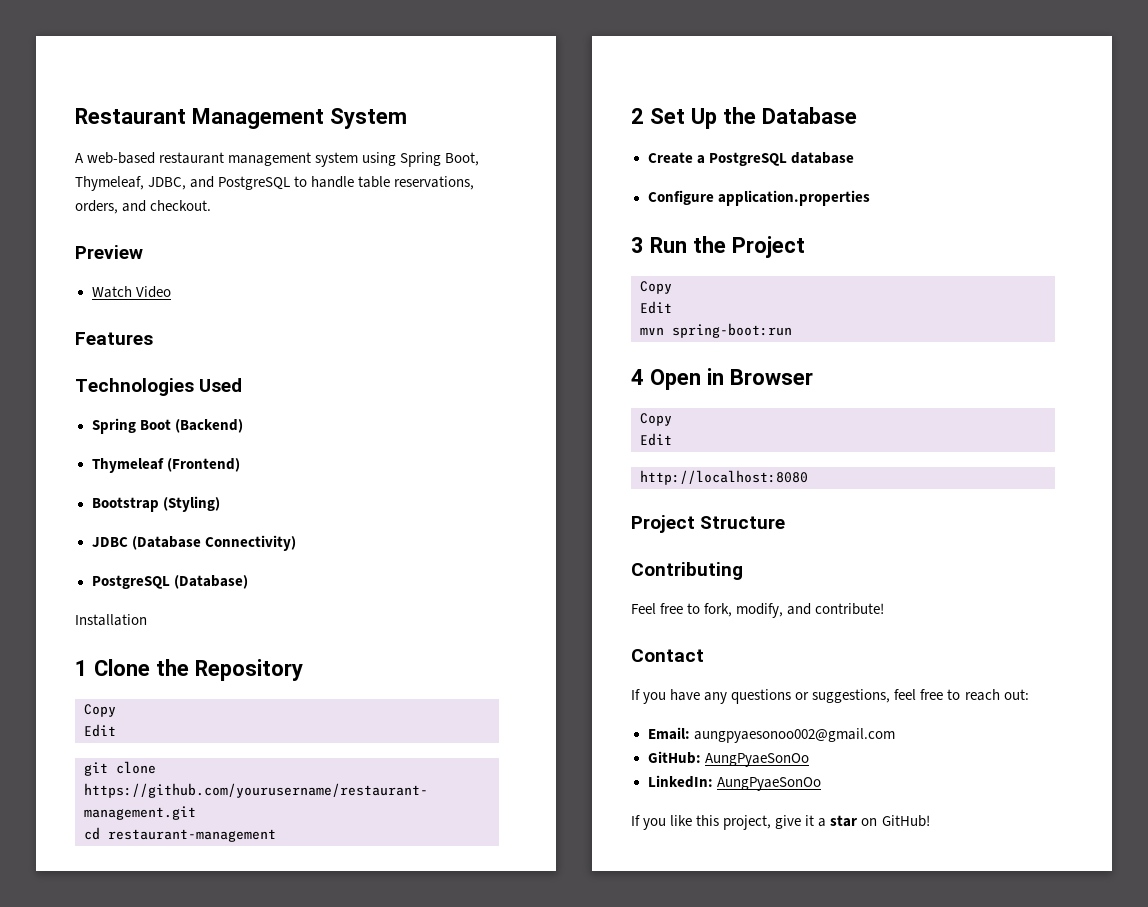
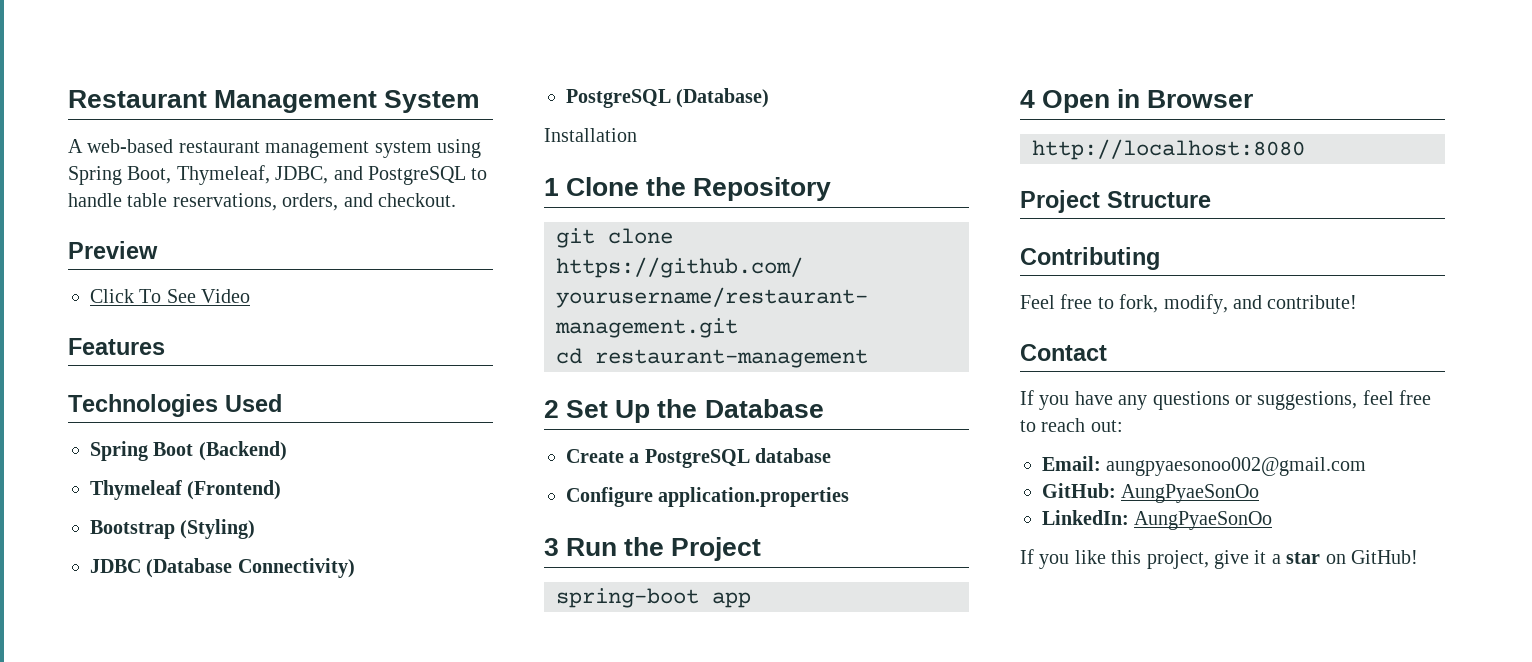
[91,286,132,298] Watch -> [90,289,196,303] Click To See
[84,704,116,717] [84,724,116,737] // Copy // Edit -> (832, 189) none
[640,281,672,294] [640,301,672,314] [640,323,792,338] Copy // Edit // mvn spring-boot:run -> [556,588,751,608] spring-boot app
[640,413,672,426] [640,433,672,446] // Copy // Edit -> (1254, 99) none

